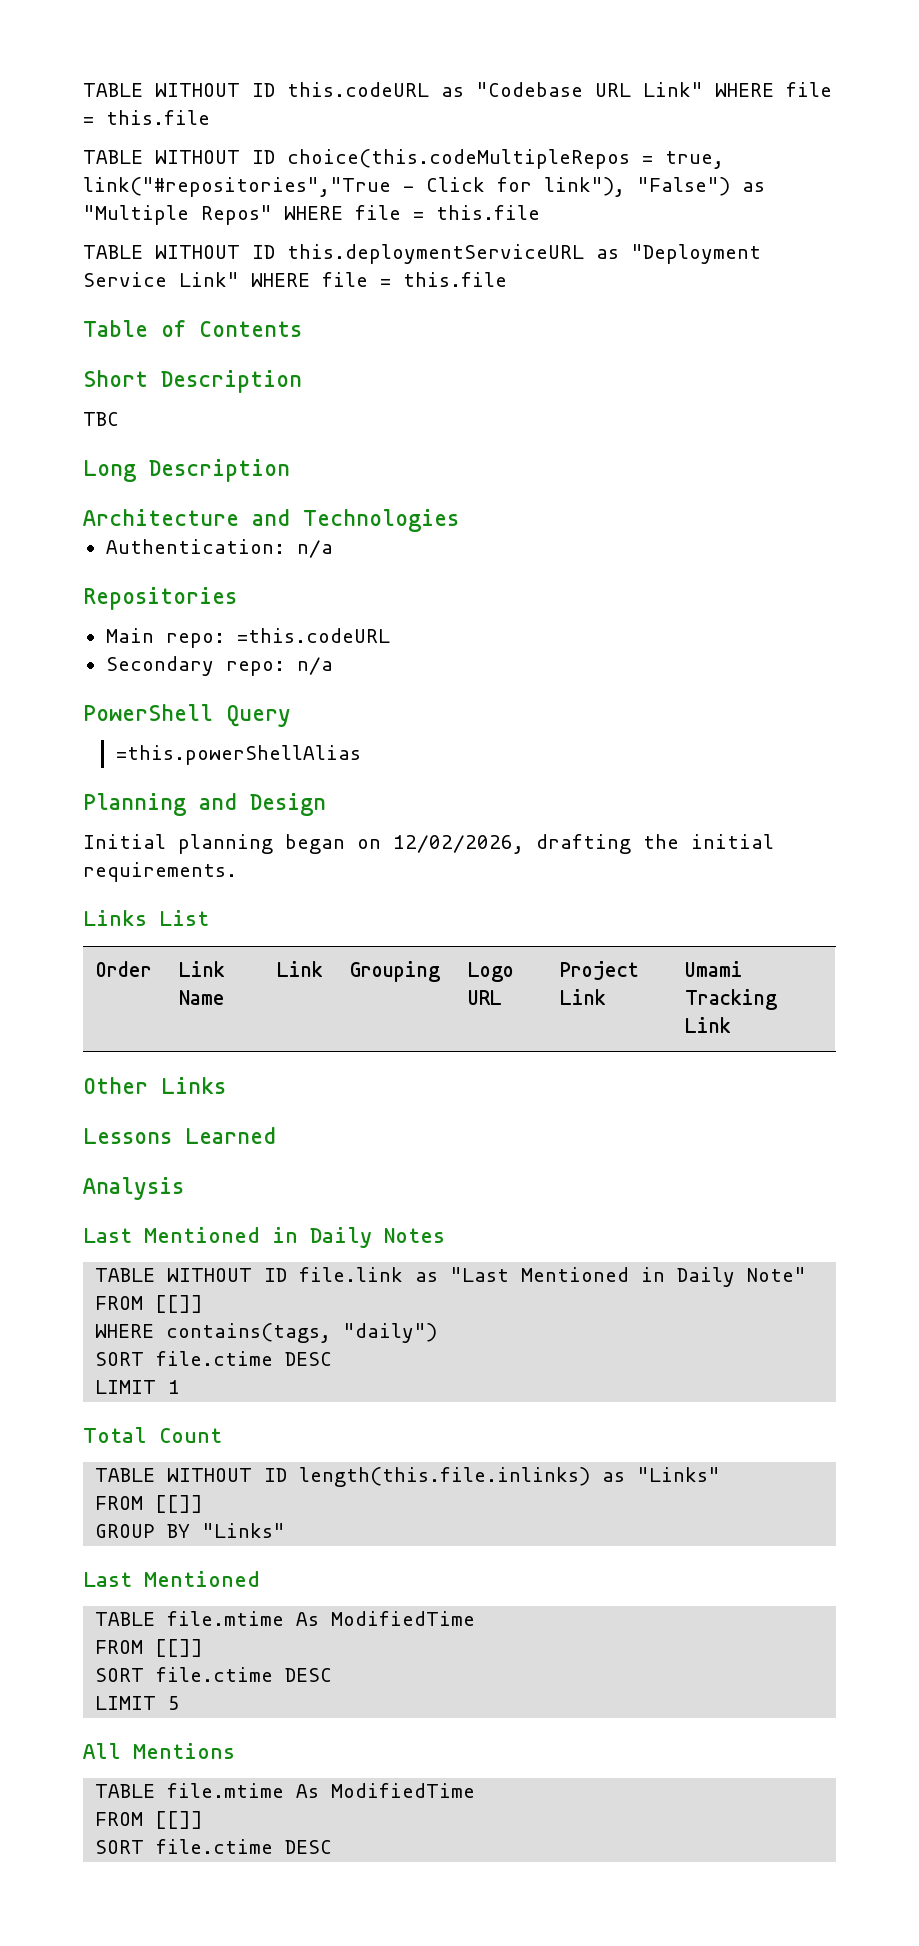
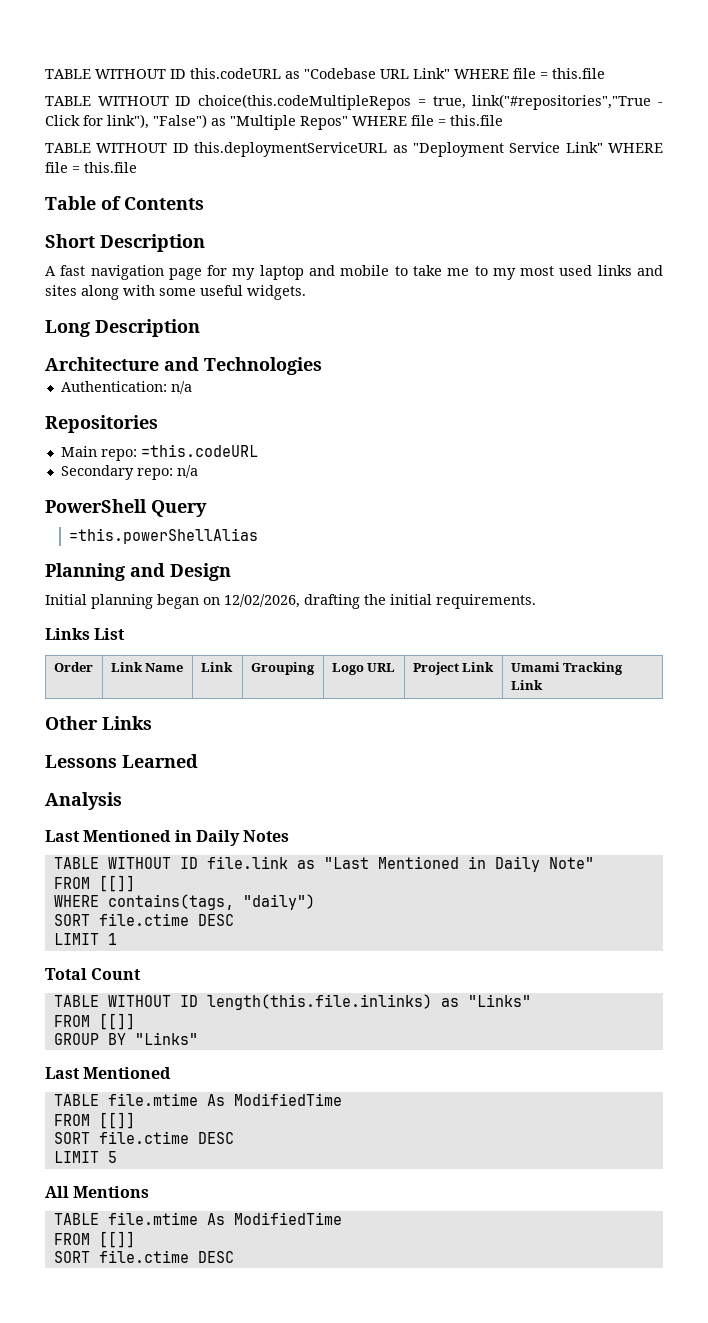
[83,412,119,426] TBC -> [45,265,663,280] [45,285,306,300] A fast navigation page for my laptop and mobile to take me to my most used links and sites along with some useful widgets.

